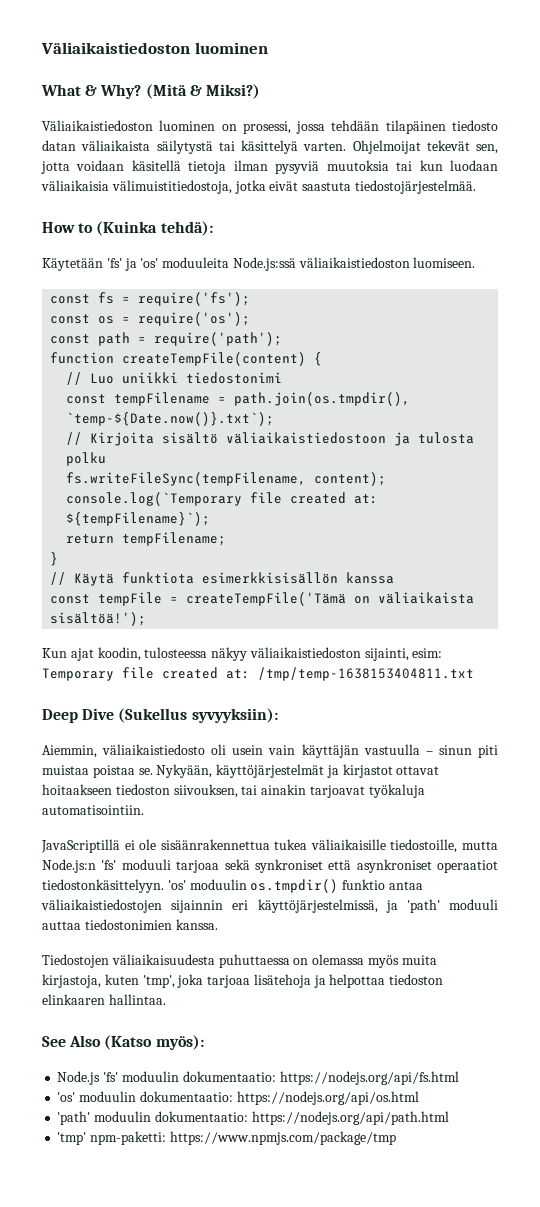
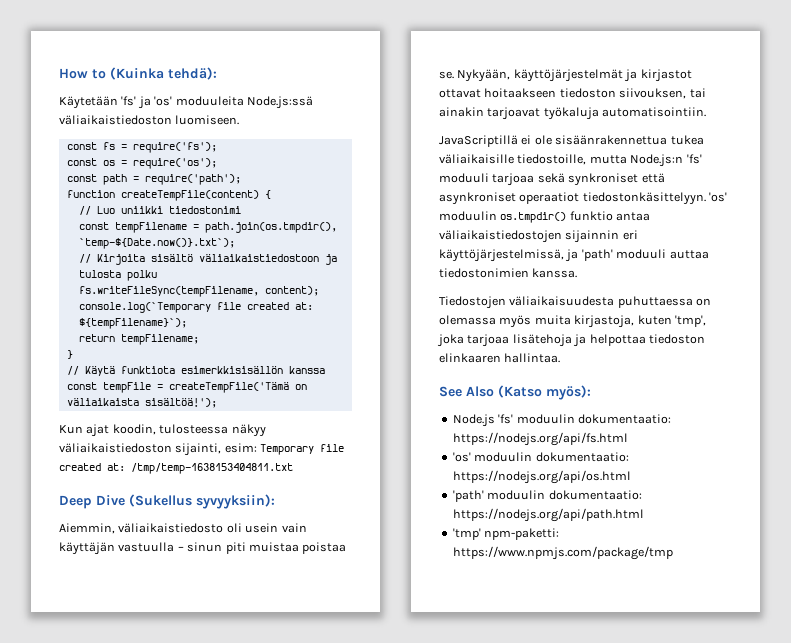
[41,42,268,54] [41,84,260,99] [42,120,498,134] [42,140,498,154] [41,160,499,174] [41,180,476,194] Väliaikaistiedoston luominen // What & Why? (Mitä & Miksi?) // Väliaikaistiedoston luominen on prosessi, jossa tehdään tilapäinen tiedosto datan väliaikaista säilytystä tai käsittelyä varten. Ohjelmoijat tekevät sen, jotta voidaan käsitellä tietoja ilman pysyviä muutoksia tai kun luodaan väliaikaisia välimuistitiedostoja, jotka eivät saastuta tiedostojärjestelmää. // -> (59, 73) none

